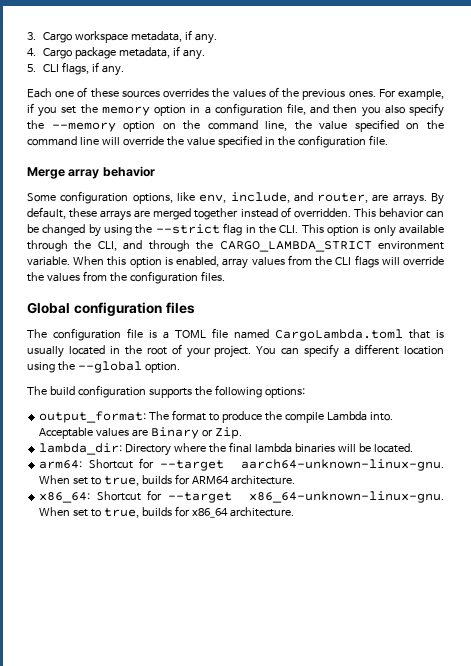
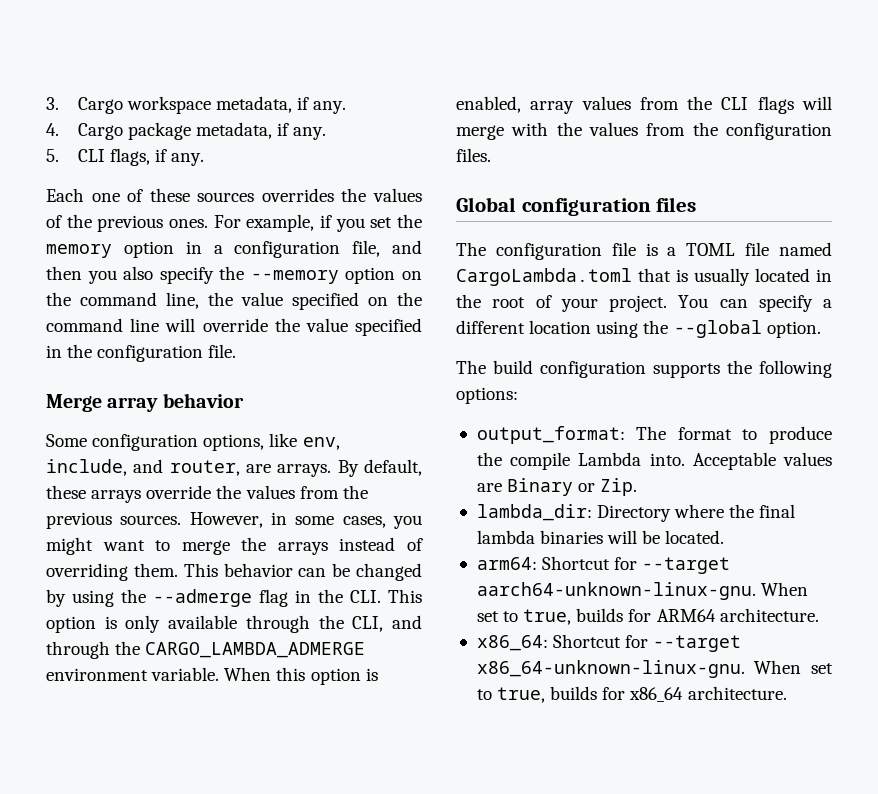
[134,207,351,220] are merged together instead of overridden. -> [146,485,368,499] [46,512,422,529] [46,537,423,555] [46,563,178,581] override the values from the previous sources. However, in some cases, you might want to merge the arrays instead of overriding them.
[155,224,220,234] --strict -> [153,589,252,607] --admerge
[219,241,372,252] CARGO_LAMBDA_STRICT -> [145,642,366,658] CARGO_LAMBDA_ADMERGE
[402,256,444,266] override -> [456,122,549,140] merge with

